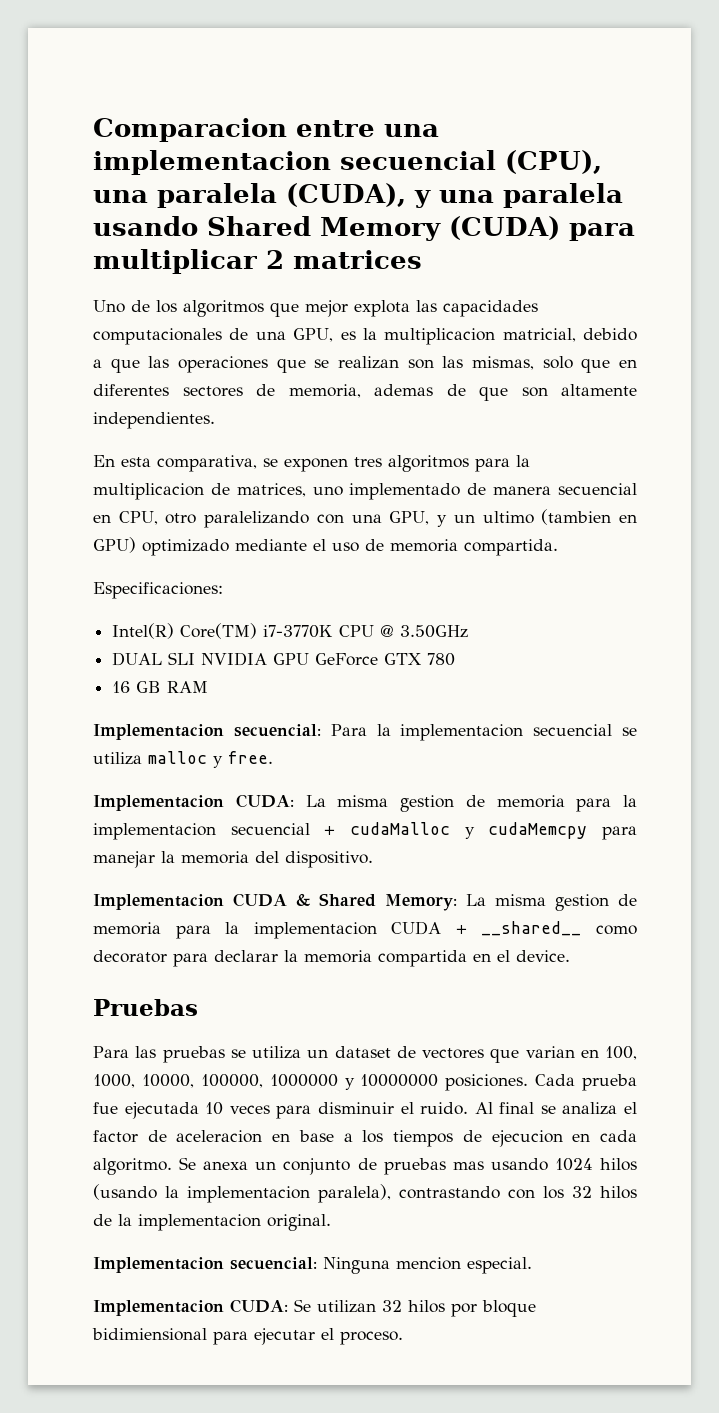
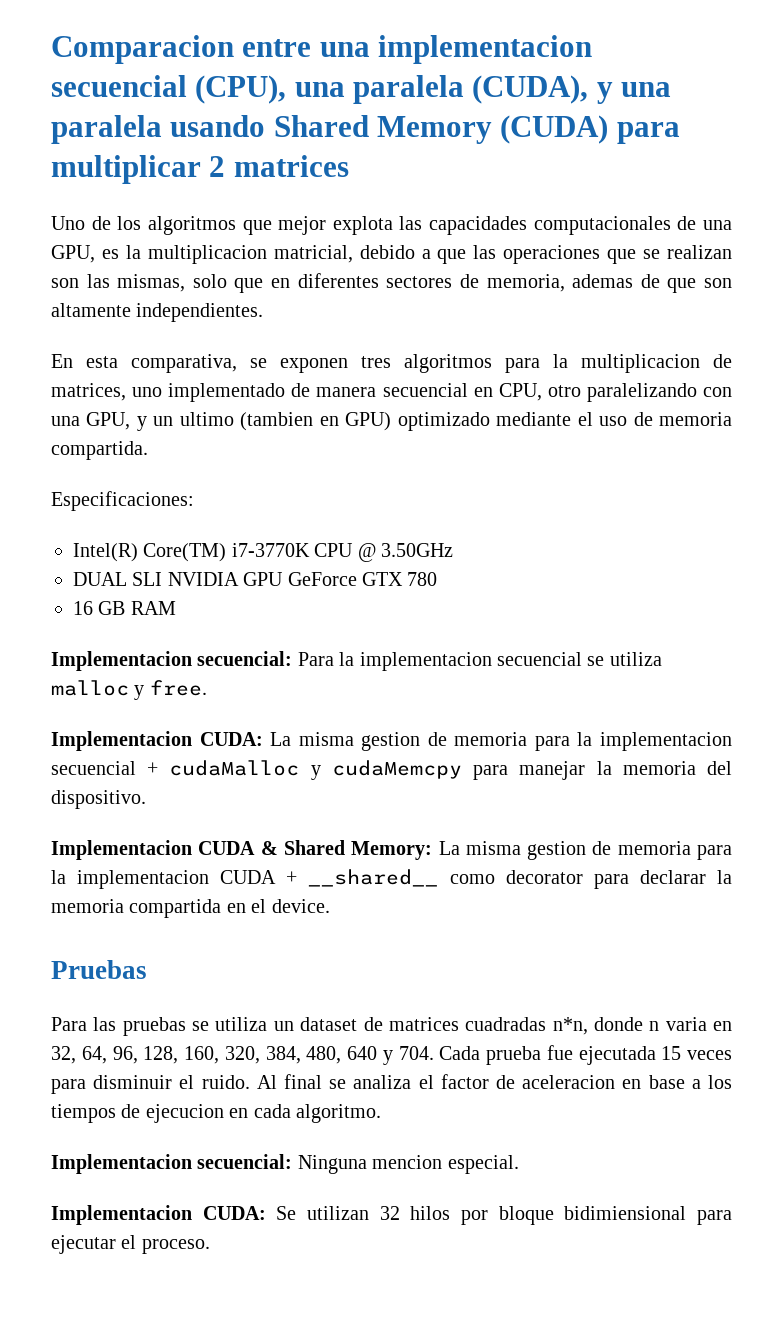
[422,1046,637,1063] [93,1074,529,1091] vectores que varian en 100, 1000, 10000, 100000, 1000000 y 10000000 posiciones. -> [388,1017,732,1035] [51,1046,434,1065] matrices cuadradas n*n, donde n varia en 32, 64, 96, 128, 160, 320, 384, 480, 640 y 704.
[205,1102,224,1115] 10 -> [661,1046,682,1060] 15
[179,1157,638,1175] [93,1184,637,1203] [93,1214,331,1231] Se anexa un conjunto de pruebas mas usando 1024 hilos (usando la implementacion paralela), contrastando con los 32 hilos de la implementacion original. -> (381, 1113) none

